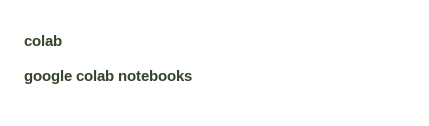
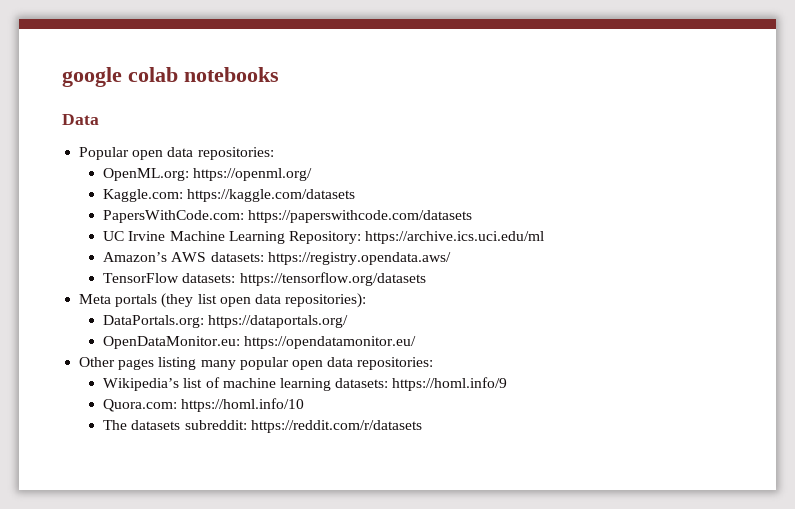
[24,35,62,46] colab // -> (62, 77) none
(193, 75) none -> [62,114,99,125] [79,147,274,160] [103,168,313,181] [103,189,356,202] [103,210,473,223] [103,231,545,244] [103,252,451,265] [103,272,426,286] [79,293,367,308] [103,315,349,328] [103,336,417,349] [79,357,434,370] [103,377,508,391] [103,398,305,412] [103,420,422,433] // Data // Popular open data repositories: // OpenML.org: https://openml.org/ // Kaggle.com: https://kaggle.com/datasets // PapersWithCode.com: https://paperswithcode.com/datasets // UC Irvine Machine Learning Repository: https://archive.ics.uci.edu/ml // Amazon’s AWS datasets: https://registry.opendata.aws/ // TensorFlow datasets: https://tensorflow.org/datasets // Meta portals (they list open data repositories): // DataPortals.org: https://dataportals.org/ // OpenDataMonitor.eu: https://opendatamonitor.eu/ // Other pages listing many popular open data repositories: // Wikipedia’s list of machine learning datasets: https://homl.info/9 // Quora.com: https://homl.info/10 // The datasets subreddit: https://reddit.com/r/datasets

